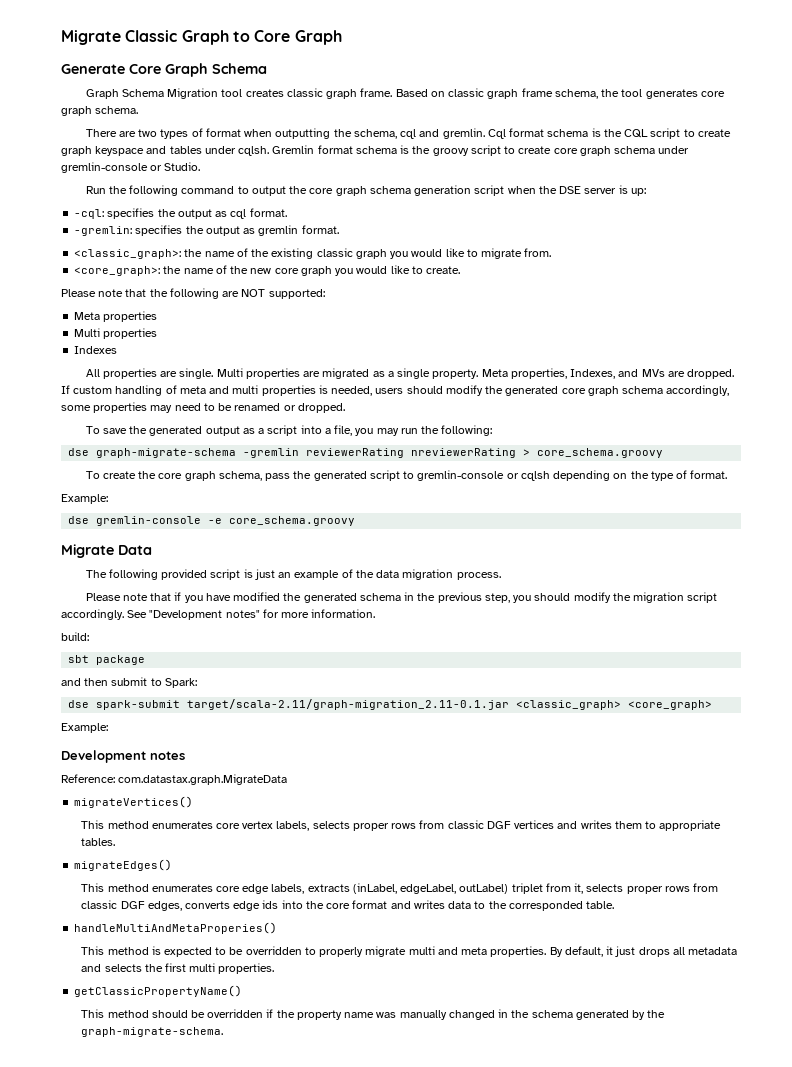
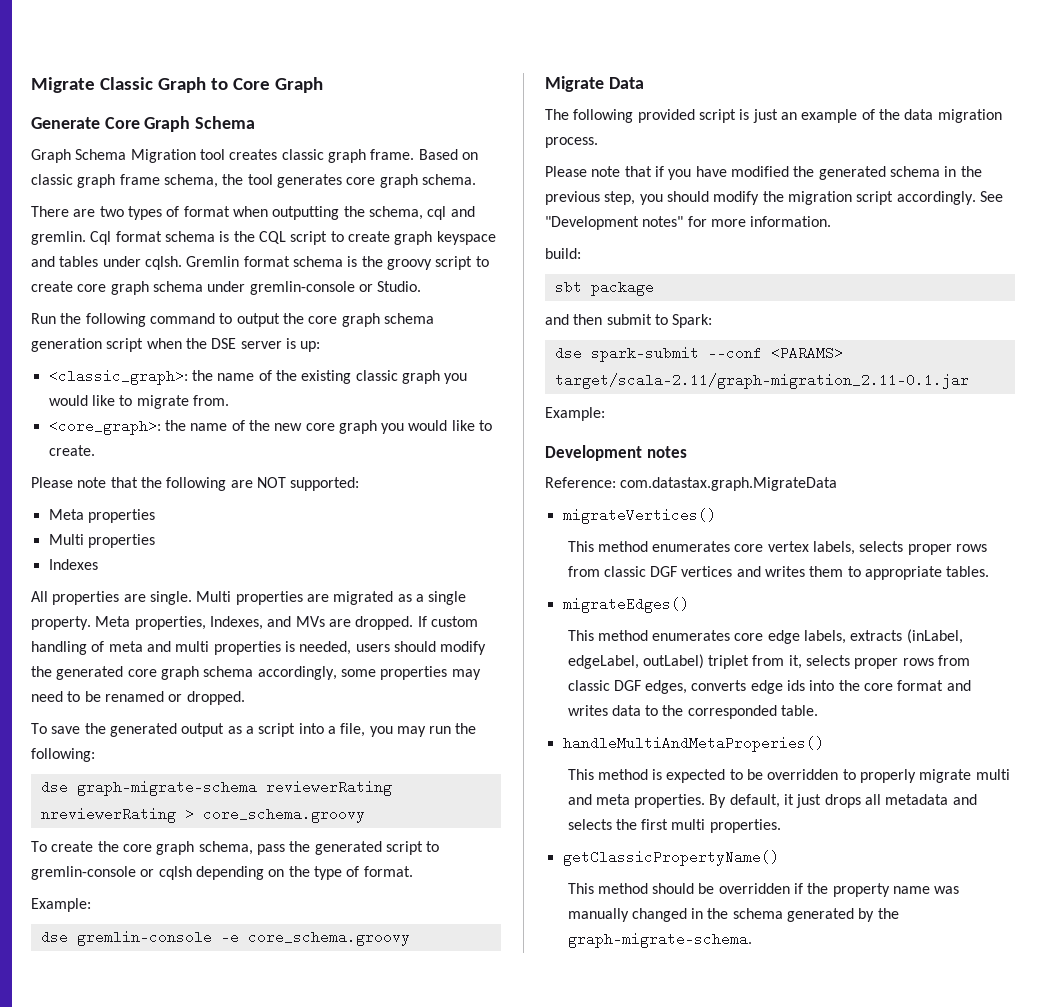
[74,208,287,219] [74,225,339,236] // -cql: specifies the output as cql format. // -gremlin: specifies the output as gremlin format. -> (321, 346) none
[243,448,300,458] -gremlin -> (257, 788) none
(181, 705) none -> [707,346,843,360] --conf <PARAMS>
[516,700,713,710] <classic_graph> <core_graph> -> (969, 381) none

